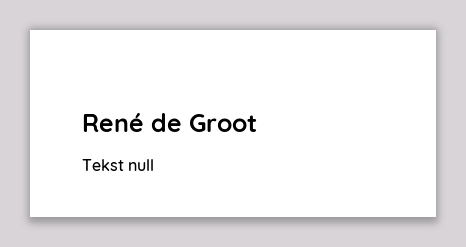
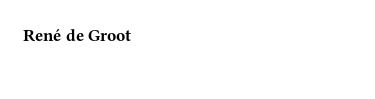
[82,159,155,171] // Tekst null -> (132, 35) none

